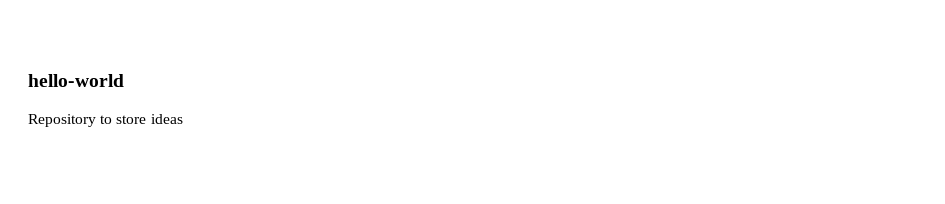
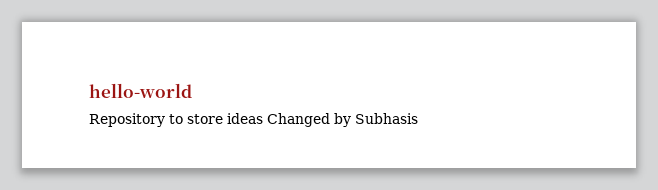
(183, 119) none -> [267,113,418,127] Changed by Subhasis

